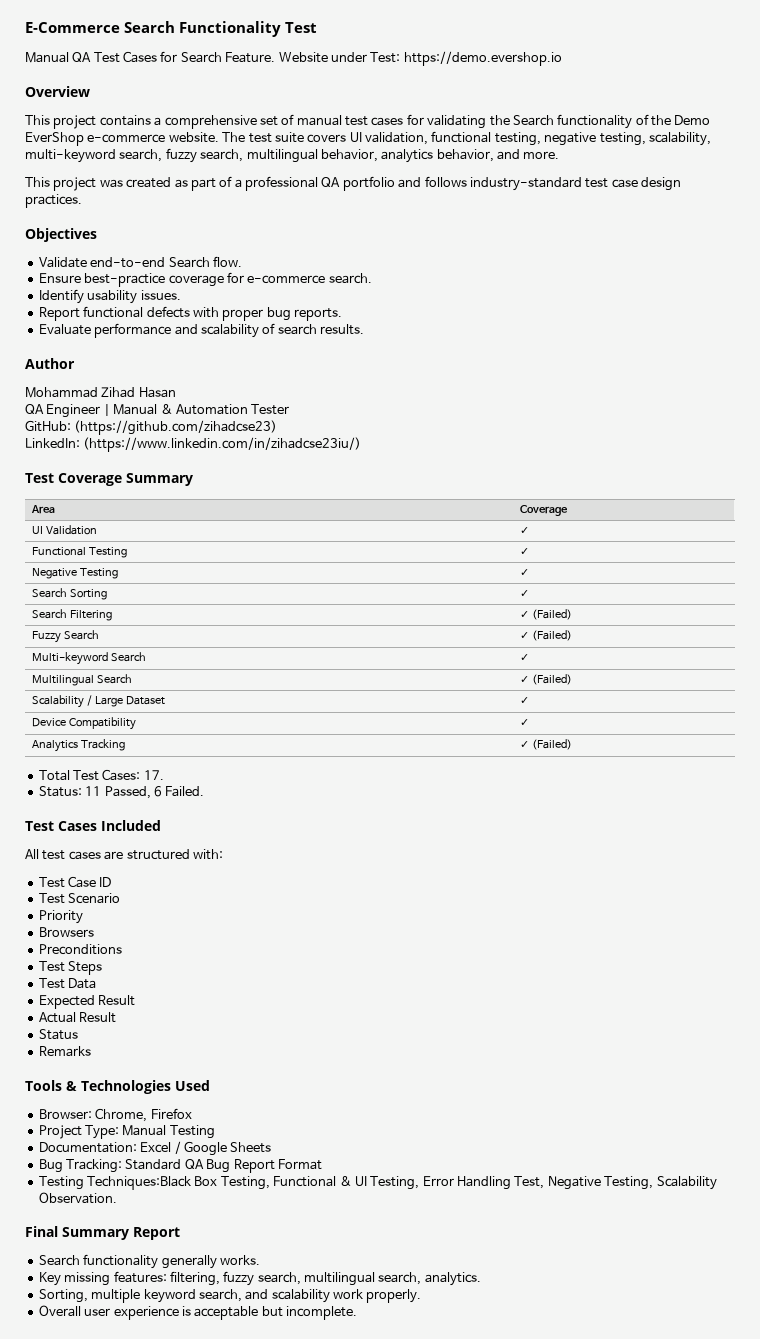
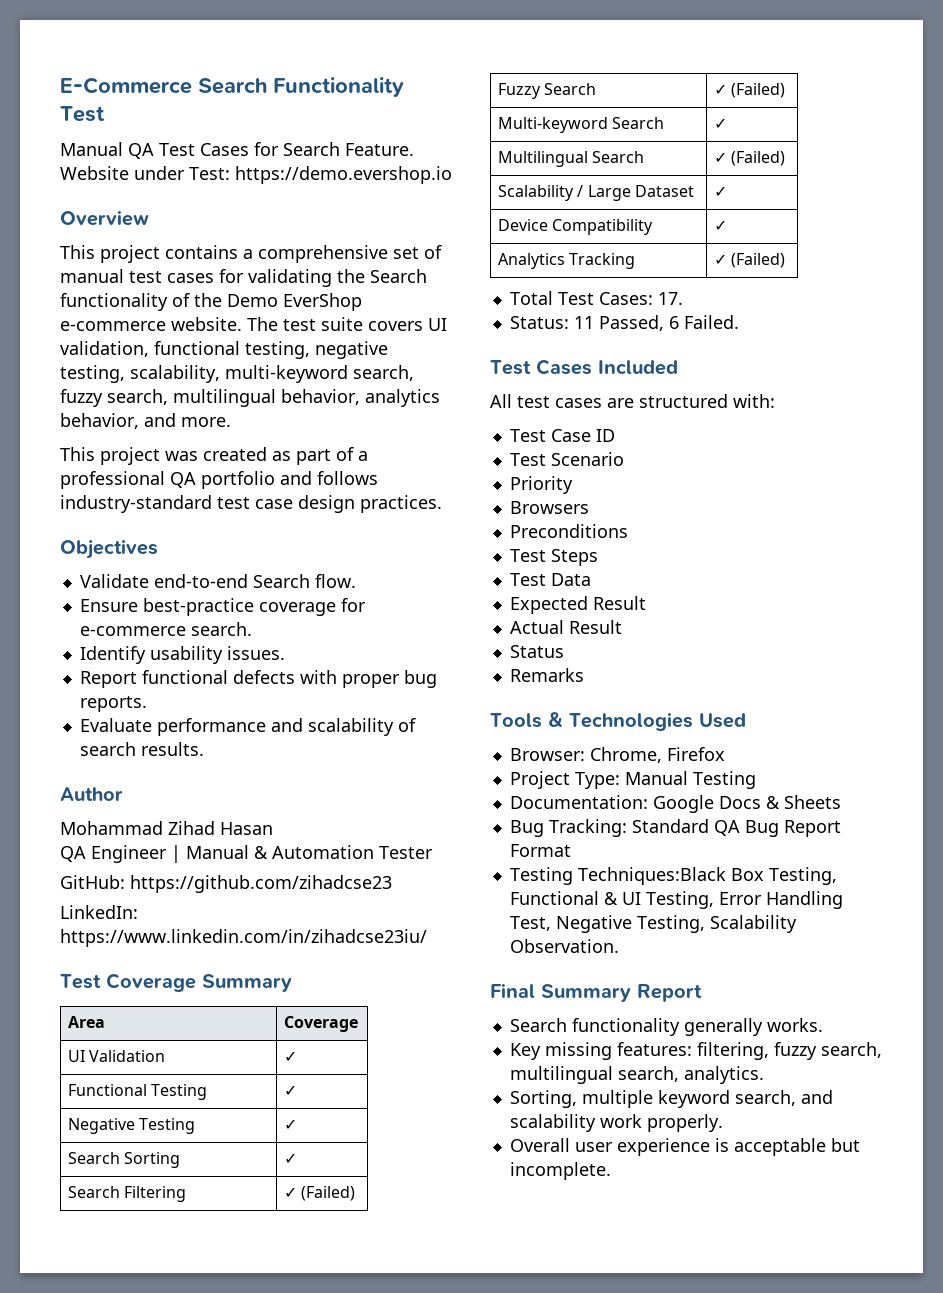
[74,420,278,435] (https://github.com/zihadcse23) -> [130,875,392,893] https://github.com/zihadcse23
[83,437,362,452] (https://www.linkedin.com/in/zihadcse23iu/) -> [60,929,427,947] https://www.linkedin.com/in/zihadcse23iu/
[140,1141,227,1156] Excel / Google -> [652,795,780,813] Google Docs &

